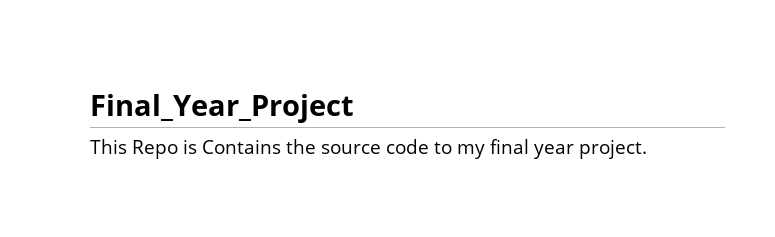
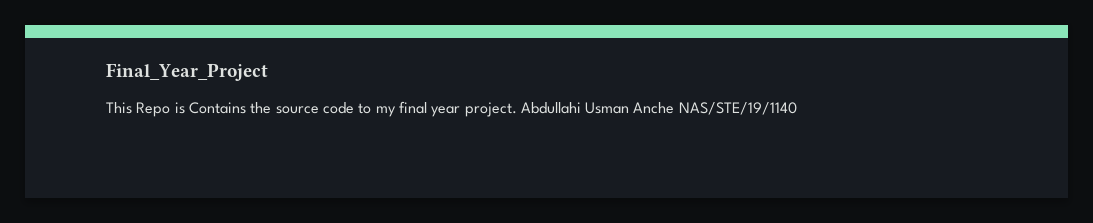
(647, 149) none -> [520,102,797,115] Abdullahi Usman Anche NAS/STE/19/1140

